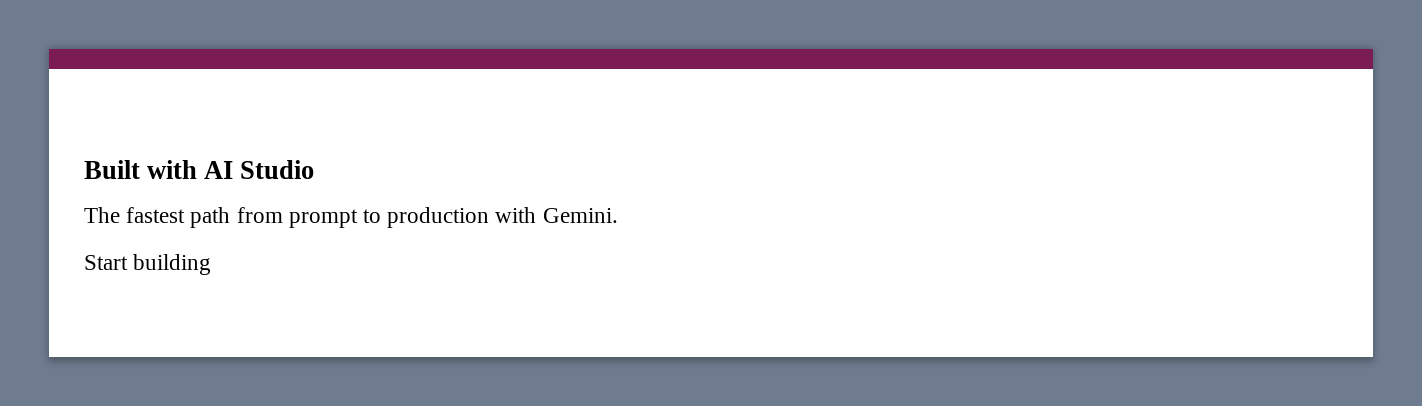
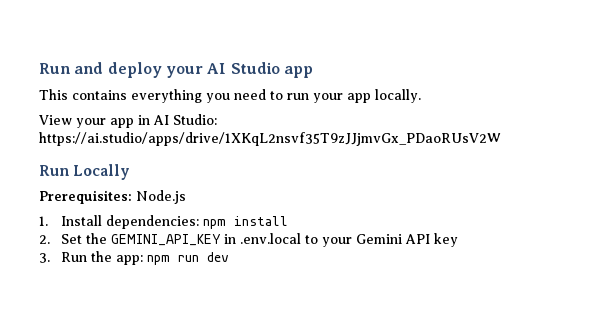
[84,160,315,179] [84,207,618,228] [84,254,212,275] Built with AI Studio // The fastest path from prompt to production with Gemini. // Start building -> [39,62,313,78] [39,89,421,103] [39,114,217,128] [39,132,501,146] [39,164,131,180] [39,190,186,204] [39,215,289,229] [39,233,459,247] [39,251,230,265] Run and deploy your AI Studio app // This contains everything you need to run your app locally. // View your app in AI Studio: https://ai.studio/apps/drive/1XKqL2nsvf35T9zJJjmvGx_PDaoRUsV2W // Run Locally // Prerequisites: Node.js // 1. Install dependencies: npm install // 2. Set the GEMINI_API_KEY in .env.local to your Gemini API key // 3. Run the app: npm run dev

